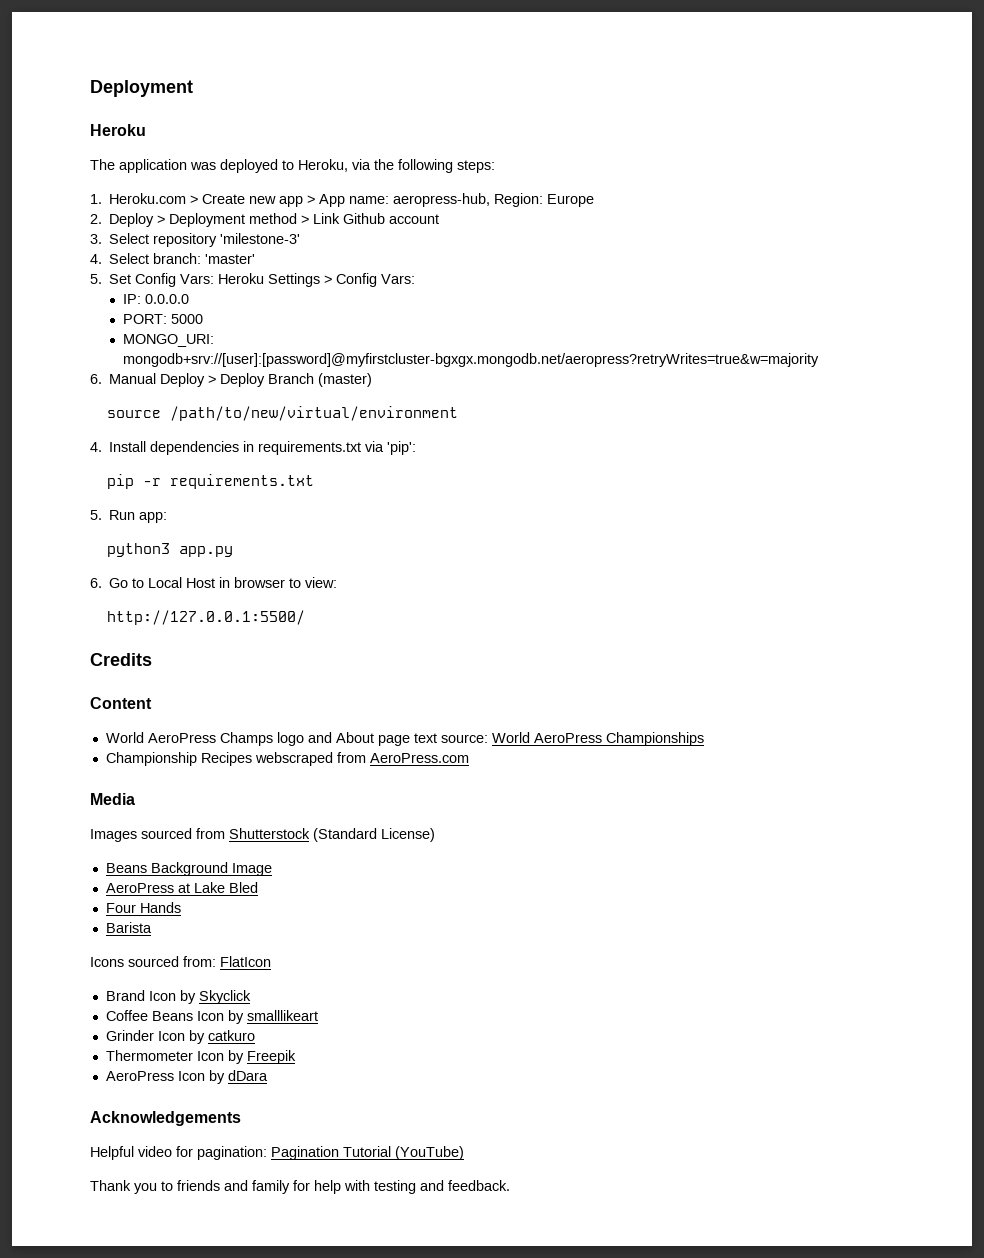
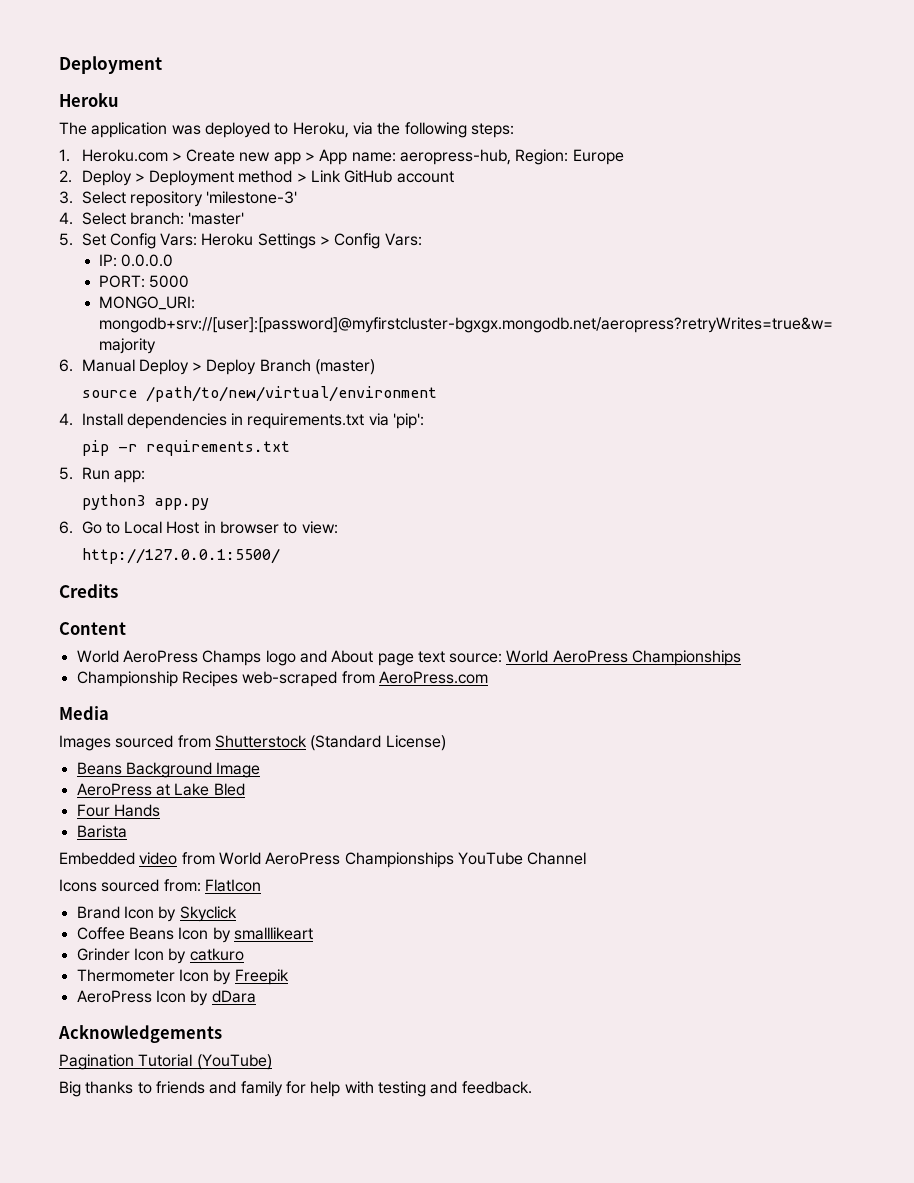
[343,213,386,224] Github -> [344,170,393,183] GitHub
[254,752,333,766] webscraped -> [242,671,338,687] web-scraped
(152, 927) none -> [59,852,587,868] // Embedded video from World AeroPress Championships YouTube Channel
[90,1146,267,1160] Helpful video for pagination: -> (222, 1034) none
[90,1180,157,1194] Thank you -> [59,1081,134,1097] Big thanks

